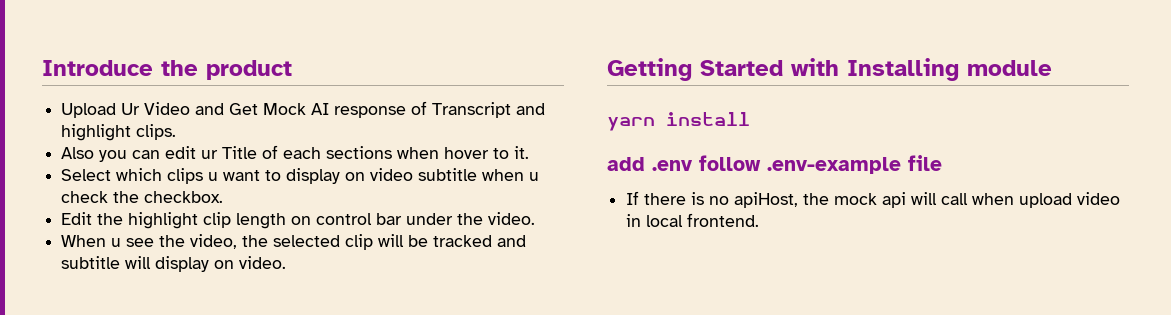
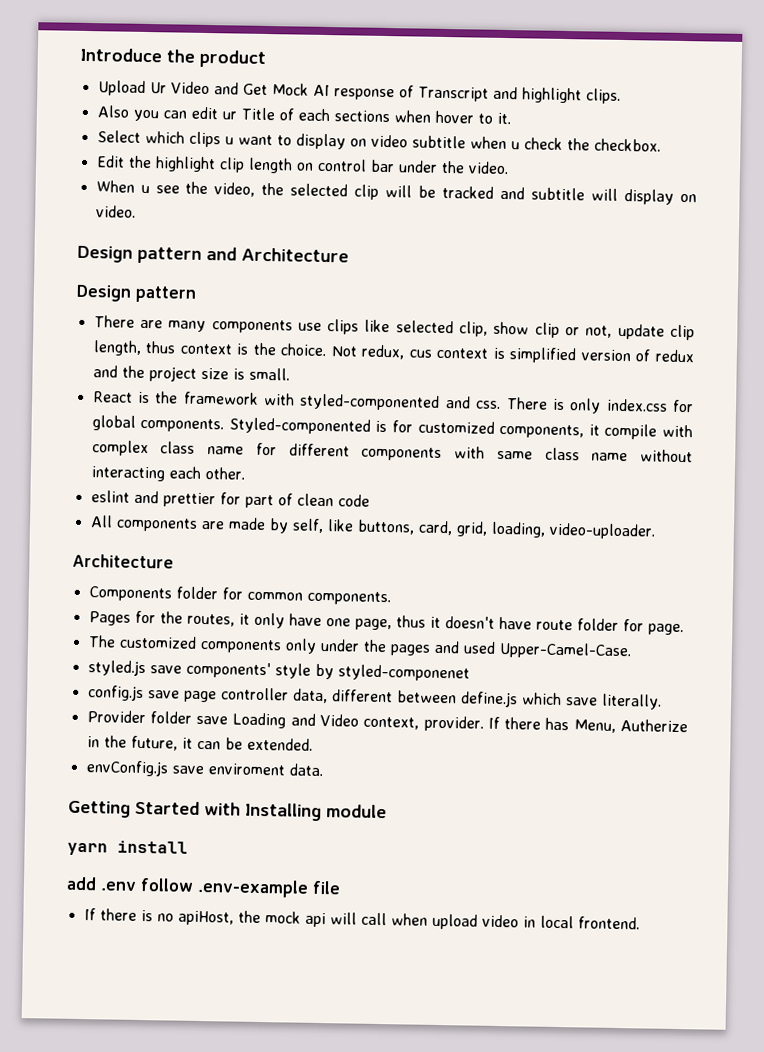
(287, 262) none -> [77,245,349,264] [76,284,196,303] [93,315,695,341] [92,340,694,364] [92,365,290,382] [92,391,694,414] [91,415,694,440] [91,440,693,463] [90,466,245,482] [90,490,370,509] [89,515,656,540] [72,553,174,569] [88,586,391,606] [88,610,684,636] [87,635,632,660] [87,660,470,682] [87,685,662,710] [86,710,688,733] [86,735,313,751] [85,760,324,777] // Design pattern and Architecture // Design pattern // There are many components use clips like selected clip, show clip or not, update clip length, thus context is the choice. Not redux, cus context is simplified version of redux and the project size is small. // React is the framework with styled-componented and css. There is only index.css for global components. Styled-componented is for customized components, it compile with complex class name for different components with same class name without interacting each other. // eslint and prettier for part of clean code // All components are made by self, like buttons, card, grid, loading, video-uploader. // Architecture // Components folder for common components. // Pages for the routes, it only have one page, thus it doesn't have route folder for page. // The customized components only under the pages and used Upper-Camel-Case. // styled.js save components' style by styled-componenet // config.js save page controller data, different between define.js which save literally. // Provider folder save Loading and Video context, provider. If there has Menu, Autherize in the future, it can be extended. // envConfig.js save enviroment data.

